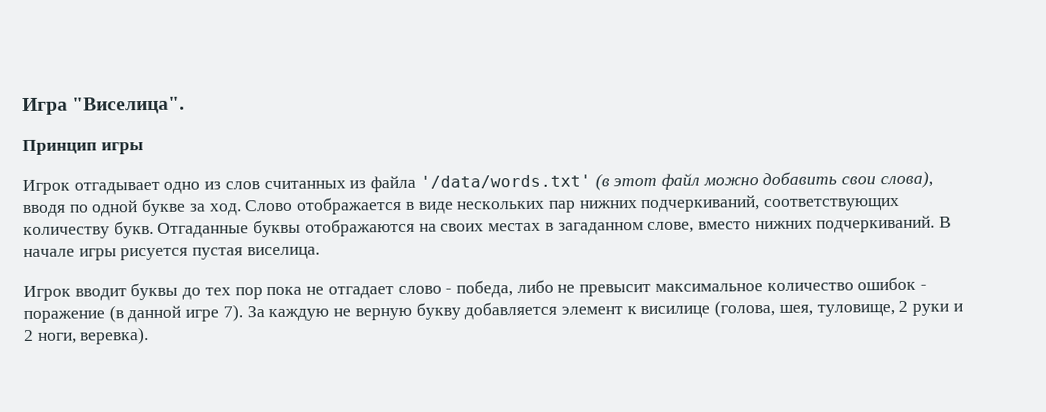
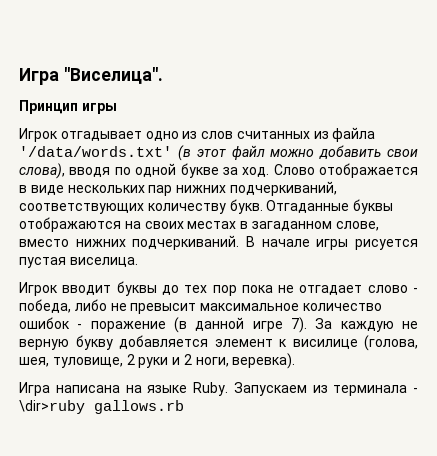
(150, 336) none -> [19,382,418,396] [19,400,184,414] // Игра написана на языке Ruby. Запускаем из терминала - \dir>ruby gallows.rb

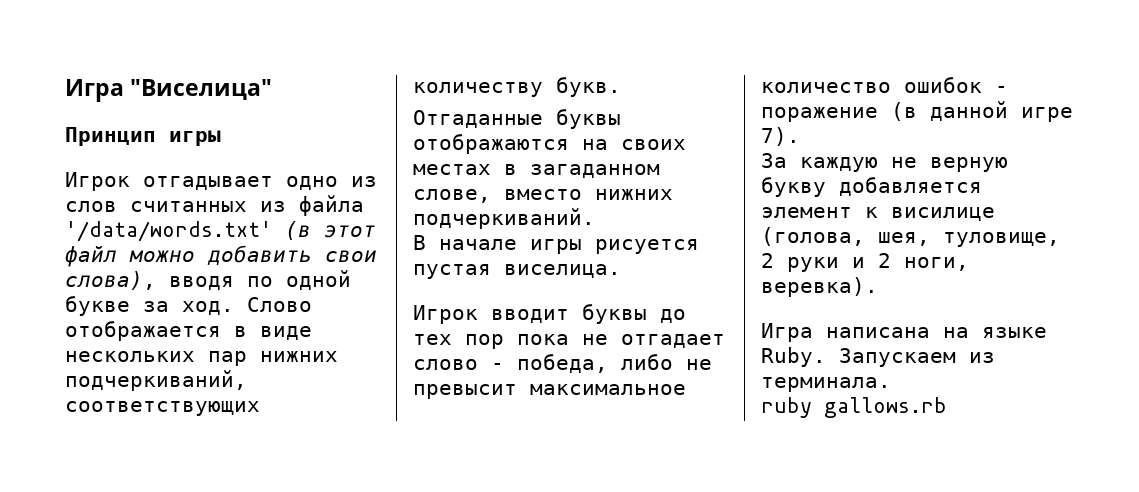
[19,67,163,85] Игра "Виселица". -> [65,79,273,102] Игра "Виселица"
(263, 206) none -> (621, 87) //
(240, 242) none -> (595, 218) //
(308, 325) none -> (800, 136) //
[333,385,418,396] [19,400,85,414] терминала - \dir>ruby -> [761,377,891,392] [761,397,812,418] терминала. // ruby

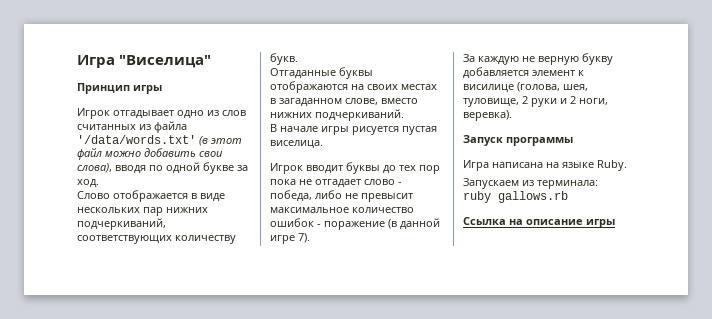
(234, 308) none -> (99, 183) //
(878, 287) none -> [463,135,573,146] // Запуск программы
(826, 357) none -> (627, 165) //
[761,377,891,392] терминала. -> [537,180,598,189] терминала:
(947, 407) none -> [463,217,615,228] // Ссылка на описание игры

